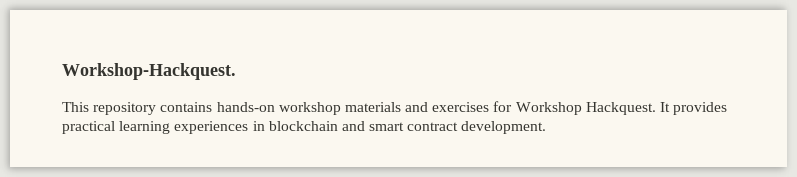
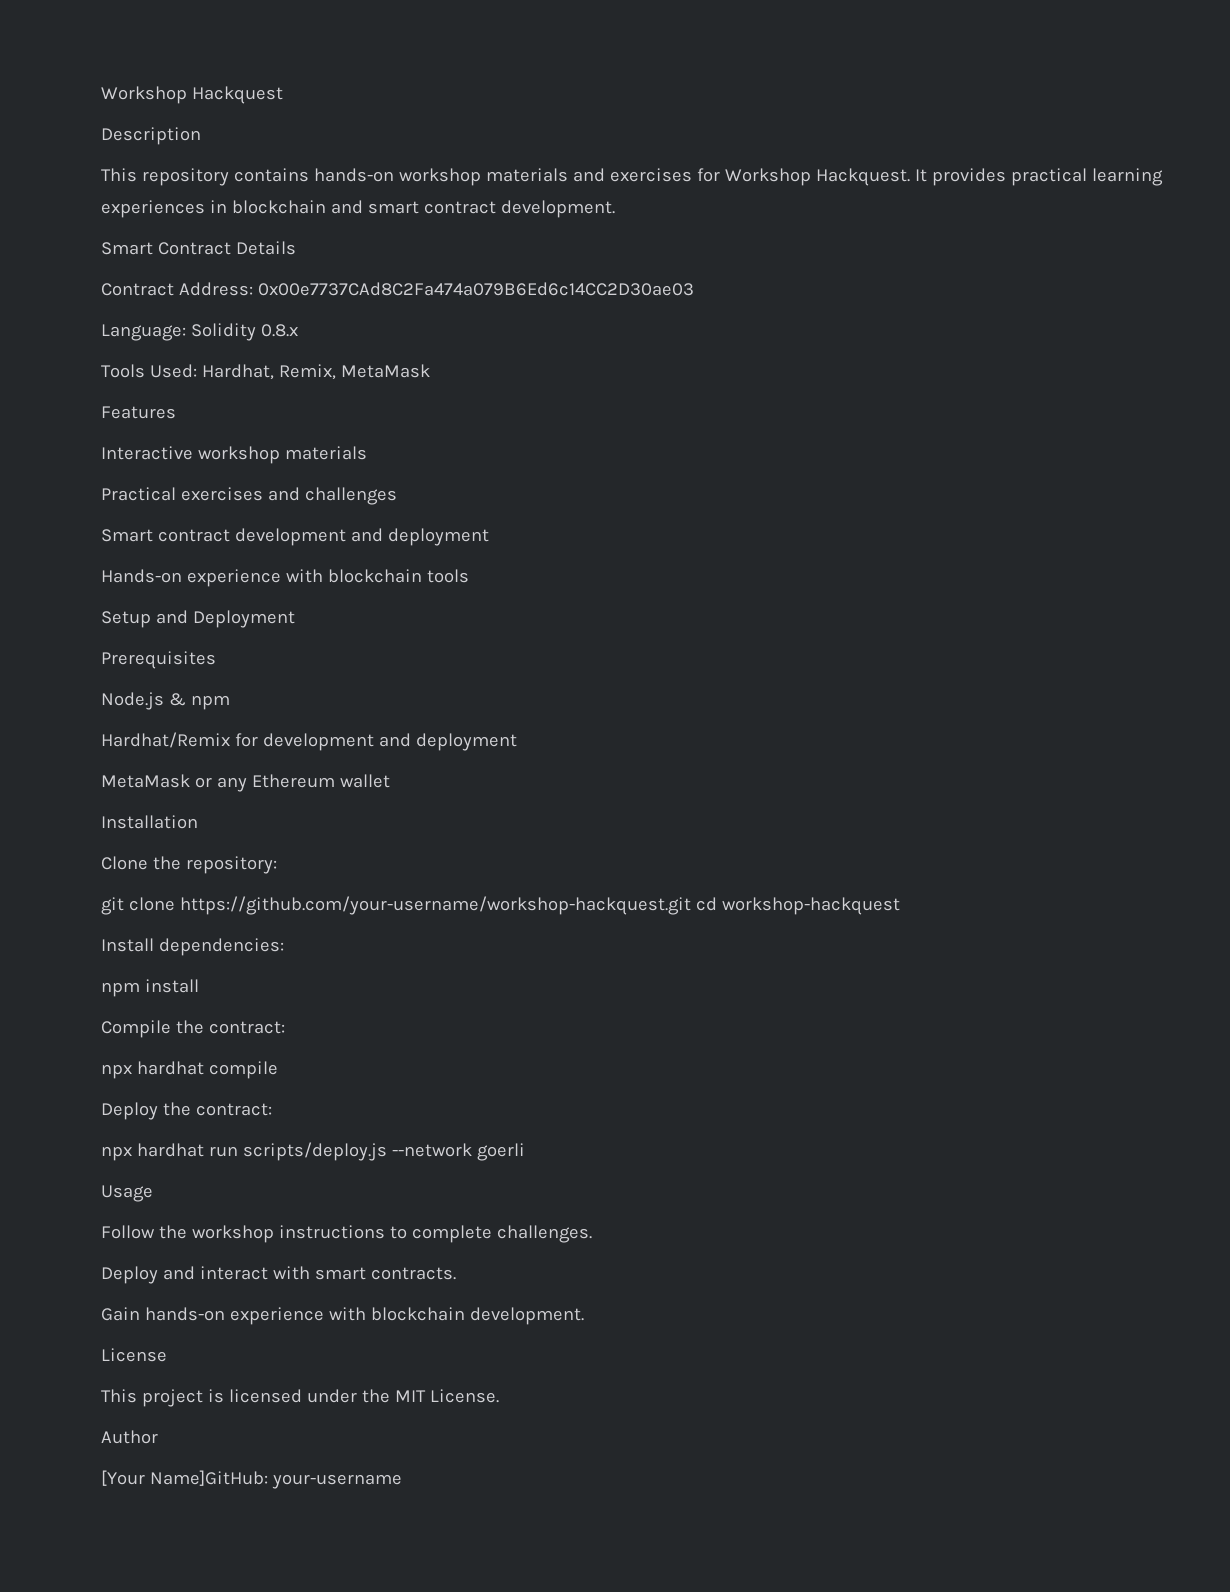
[62,63,236,80] Workshop-Hackquest. -> [101,86,283,104] [101,127,201,145] Workshop Hackquest // Description
(547, 127) none -> [101,241,296,255] [101,282,694,296] [101,323,298,341] [101,364,430,380] [101,406,176,419] [101,446,367,464] [101,487,397,505] [101,528,489,546] [101,569,469,587] [101,610,295,628] [101,651,216,669] [101,692,230,710] [101,732,517,751] [101,774,390,792] [101,815,198,829] [101,856,277,874] [101,896,900,915] [101,938,284,956] [101,979,199,997] [101,1020,285,1038] [101,1061,278,1079] [101,1102,272,1120] [101,1142,525,1161] [101,1185,153,1202] [101,1225,592,1243] [101,1266,456,1284] [101,1307,584,1325] [101,1348,167,1362] [101,1389,499,1407] [101,1430,158,1444] [101,1470,402,1489] // Smart Contract Details // Contract Address: 0x00e7737CAd8C2Fa474a079B6Ed6c14CC2D30ae03 // Language: Solidity 0.8.x // Tools Used: Hardhat, Remix, MetaMask // Features // Interactive workshop materials // Practical exercises and challenges // Smart contract development and deployment // Hands-on experience with blockchain tools // Setup and Deployment // Prerequisites // Node.js & npm // Hardhat/Remix for development and deployment // MetaMask or any Ethereum wallet // Installation // Clone the repository: // git clone https://github.com/your-username/workshop-hackquest.git cd workshop-hackquest // Install dependencies: // npm install // Compile the contract: // npx hardhat compile // Deploy the contract: // npx hardhat run scripts/deploy.js --network goerli // Usage // Follow the workshop instructions to complete challenges. // Deploy and interact with smart contracts. // Gain hands-on experience with blockchain development. // License // This project is licensed under the MIT License. // Author // [Your Name]GitHub: your-username

